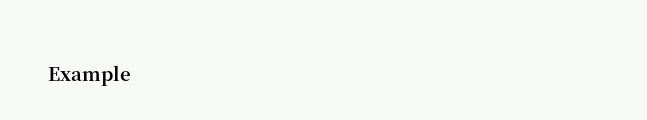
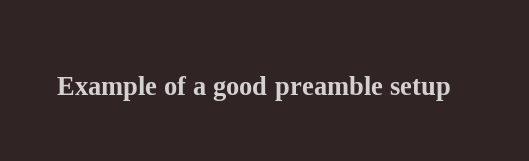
(131, 75) none -> [164,76,451,101] of a good preamble setup

